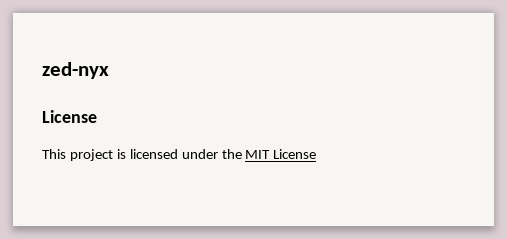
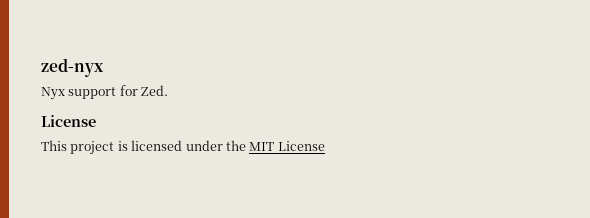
(109, 70) none -> [41,85,169,100] // Nyx support for Zed.

